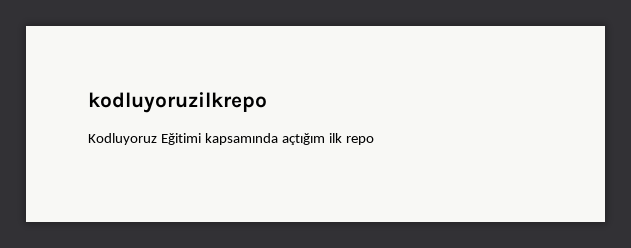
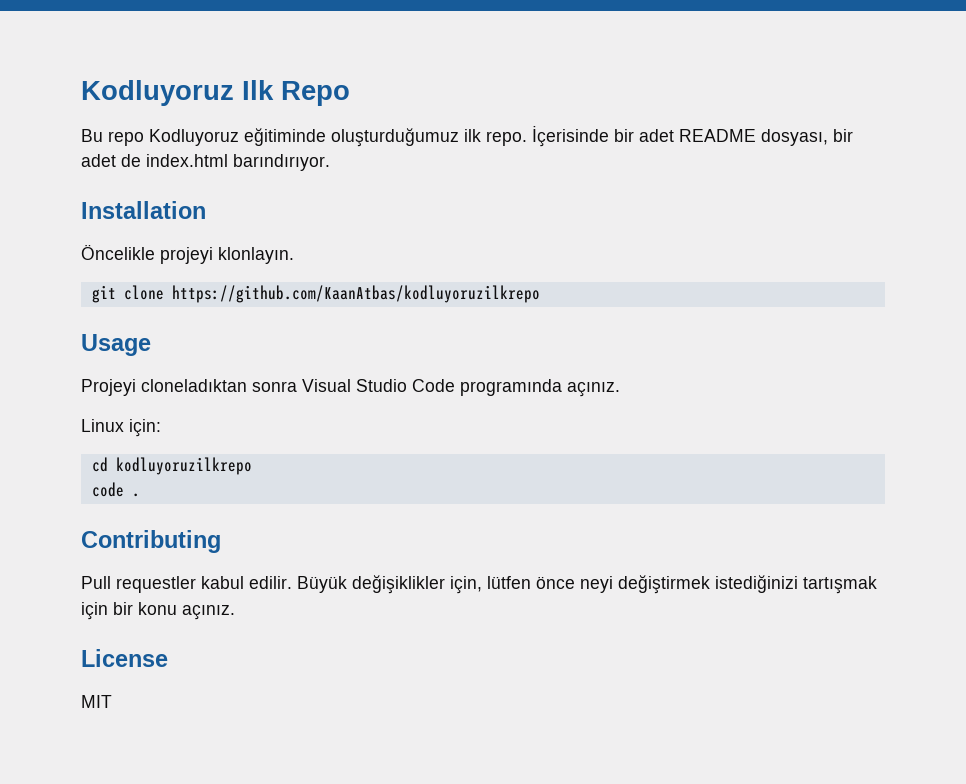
[88,92,267,113] [88,133,374,145] kodluyoruzilkrepo // Kodluyoruz Eğitimi kapsamında açtığım ilk repo -> [81,80,350,106] [81,125,853,147] [81,154,330,171] [81,201,206,219] [81,244,294,264] [91,285,540,303] [81,334,151,356] [81,379,620,397] [81,419,161,437] [91,457,252,475] [91,482,140,497] [81,530,221,553] [81,575,877,594] [81,602,235,620] [81,649,168,667] [81,695,112,708] Kodluyoruz Ilk Repo // Bu repo Kodluyoruz eğitiminde oluşturduğumuz ilk repo. İçerisinde bir adet README dosyası, bir adet de index.html barındırıyor. // Installation // Öncelikle projeyi klonlayın. // git clone https://github.com/KaanAtbas/kodluyoruzilkrepo // Usage // Projeyi cloneladıktan sonra Visual Studio Code programında açınız. // Linux için: // cd kodluyoruzilkrepo // code . // Contributing // Pull requestler kabul edilir. Büyük değişiklikler için, lütfen önce neyi değiştirmek istediğinizi tartışmak için bir konu açınız. // License // MIT

